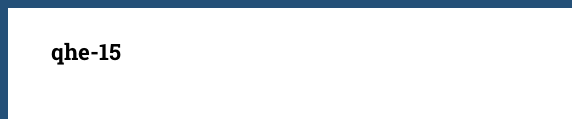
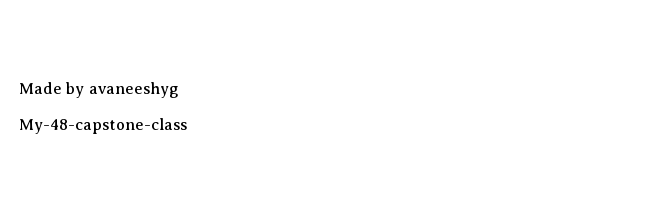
[51,42,121,65] qhe-15 -> [19,82,179,98] [19,118,187,134] Made by avaneeshyg // My-48-capstone-class

